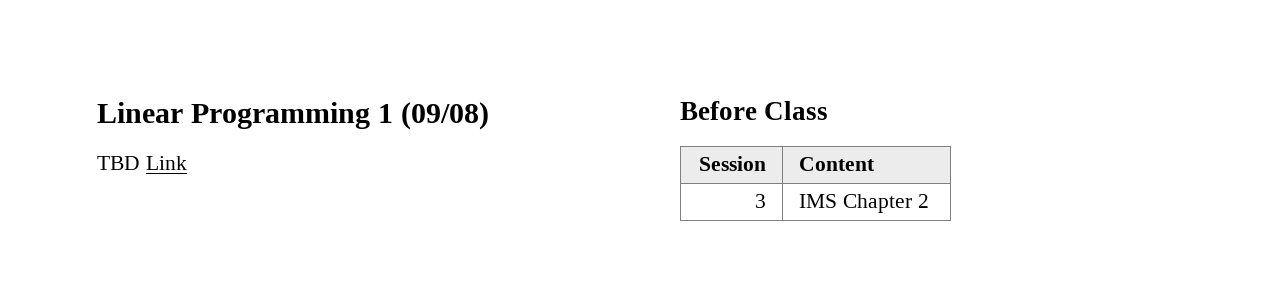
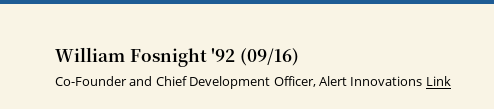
[97,102,490,130] [97,156,187,170] [680,101,829,120] [698,156,766,171] [799,157,876,171] [754,194,766,208] [799,194,929,213] Linear Programming 1 (09/08) // TBD Link // Before Class // Session | Content // 3 | IMS Chapter 2 -> [55,47,299,67] [55,76,451,89] William Fosnight '92 (09/16) // Co-Founder and Chief Development Officer, Alert Innovations Link

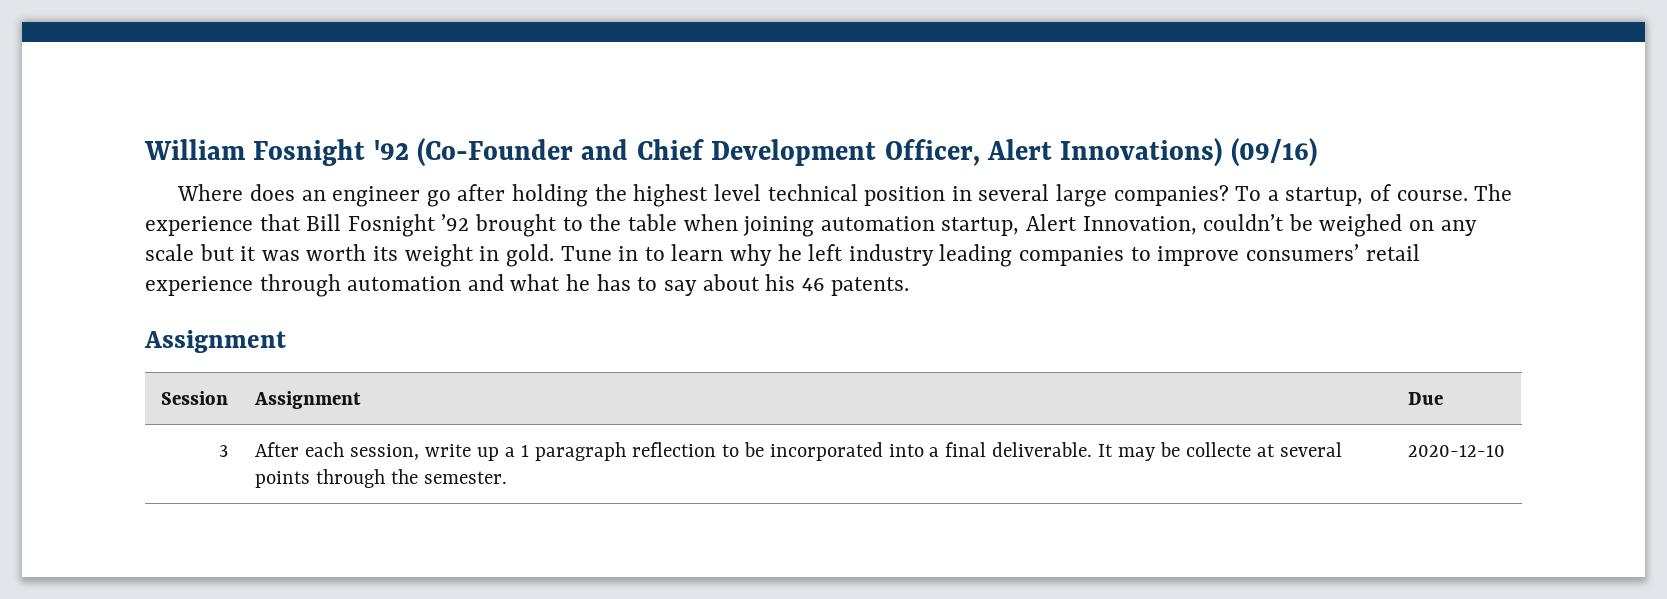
[239,48,299,66] [55,76,127,86] (09/16) // Co-Founder -> [417,138,574,167] (Co-Founder
[350,76,451,86] Innovations Link -> [1060,138,1317,167] [177,184,1513,207] [145,214,1477,237] [145,244,1420,267] [145,274,910,297] [144,330,286,353] [160,391,228,405] [254,391,362,409] [1408,392,1444,405] [218,445,228,457] [255,442,1342,461] [255,469,508,488] [1408,445,1506,457] Innovations) (09/16) // Where does an engineer go after holding the highest level technical position in several large companies? To a startup, of course. The experience that Bill Fosnight ’92 brought to the table when joining automation startup, Alert Innovation, couldn’t be weighed on any scale but it was worth its weight in gold. Tune in to learn why he left industry leading companies to improve consumers’ retail experience through automation and what he has to say about his 46 patents. // Assignment // Session | Assignment | Due // 3 | After each session, write up a 1 paragraph reflection to be incorporated into a final deliverable. It may be collecte at several points through the semester. | 2020-12-10

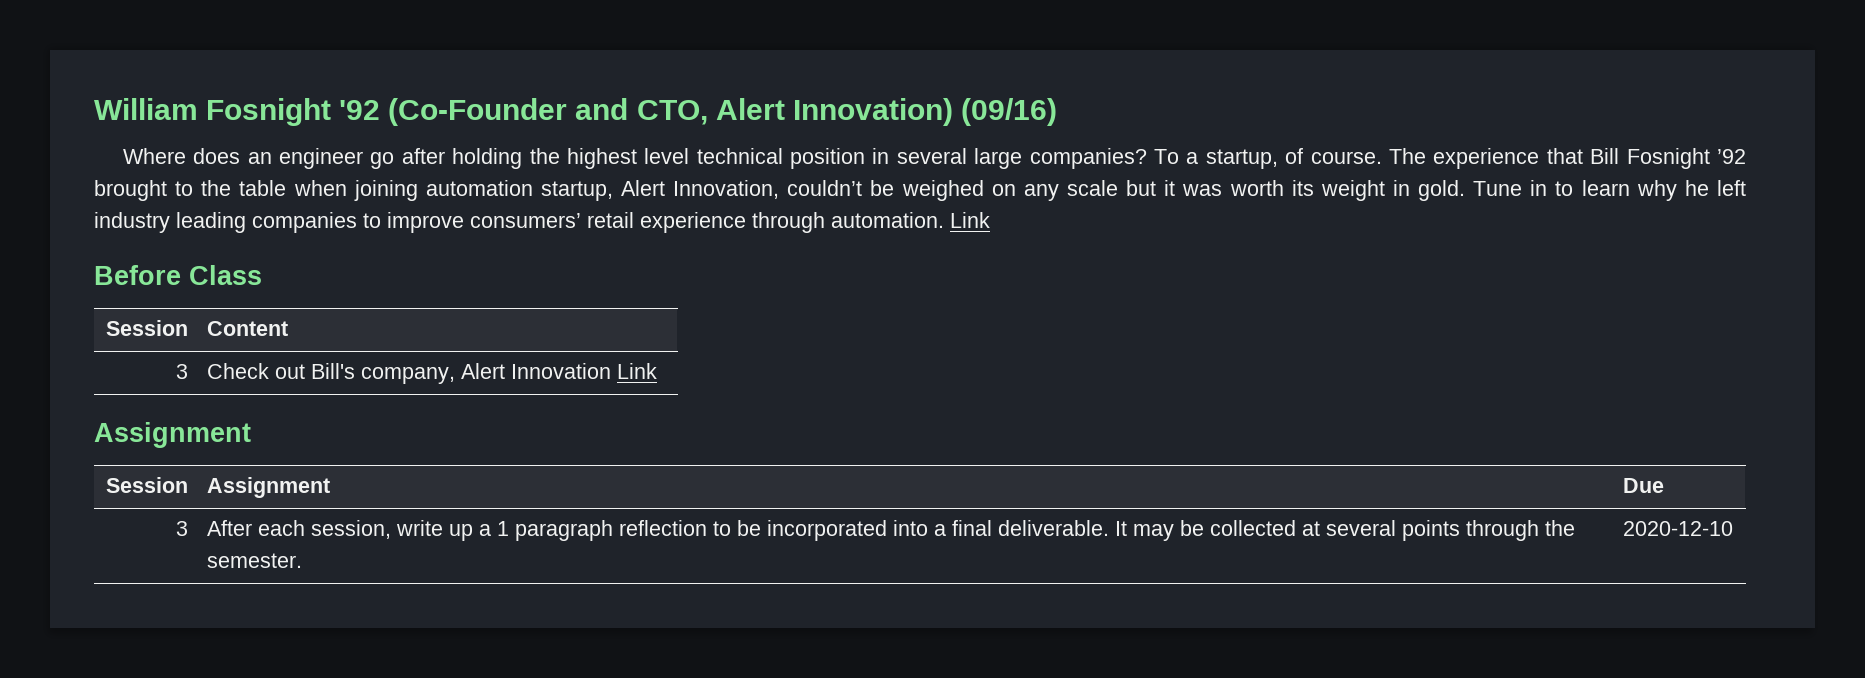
[636,138,1223,167] Chief Development Officer, Alert Innovations) -> [636,98,953,126] CTO, Alert Innovation)
[347,274,910,296] automation and what he has to say about his 46 patents. -> [831,212,990,228] [94,265,262,285] [105,320,188,336] [207,321,289,336] [175,364,188,379] [207,363,658,384] automation. Link // Before Class // Session | Content // 3 | Check out Bill's company, Alert Innovation Link
[1186,442,1252,457] collecte -> [1210,520,1297,536] collected

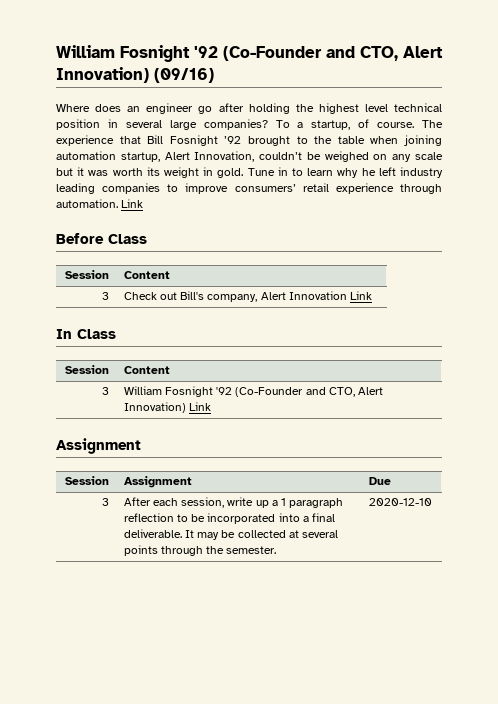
(658, 371) none -> [56,329,116,339] [65,365,110,374] [123,366,170,374] [102,387,110,395] [123,386,384,397] [123,402,211,413] // In Class // Session | Content // 3 | William Fosnight '92 (Co-Founder and CTO, Alert Innovation) Link

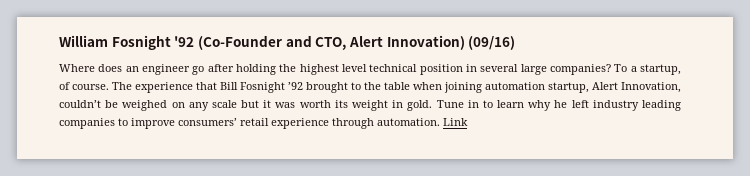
[56,233,147,244] [65,270,110,279] [123,271,170,279] [102,292,110,300] [123,291,373,302] [56,329,116,339] [65,365,110,374] [123,366,170,374] [102,387,110,395] [123,386,384,397] [123,402,211,413] [56,438,141,454] [65,476,110,485] [123,476,192,488] [368,477,391,485] [102,498,110,506] [123,497,344,508] [123,513,336,524] [123,529,339,540] [123,545,277,556] [368,498,432,506] // Before Class // Session | Content // 3 | Check out Bill's company, Alert Innovation Link // In Class // Session | Content // 3 | William Fosnight '92 (Co-Founder and CTO, Alert Innovation) Link // Assignment // Session | Assignment | Due // 3 | After each session, write up a 1 paragraph reflection to be incorporated into a final deliverable. It may be collected at several points through the semester. | 2020-12-10 -> (468, 122) none

